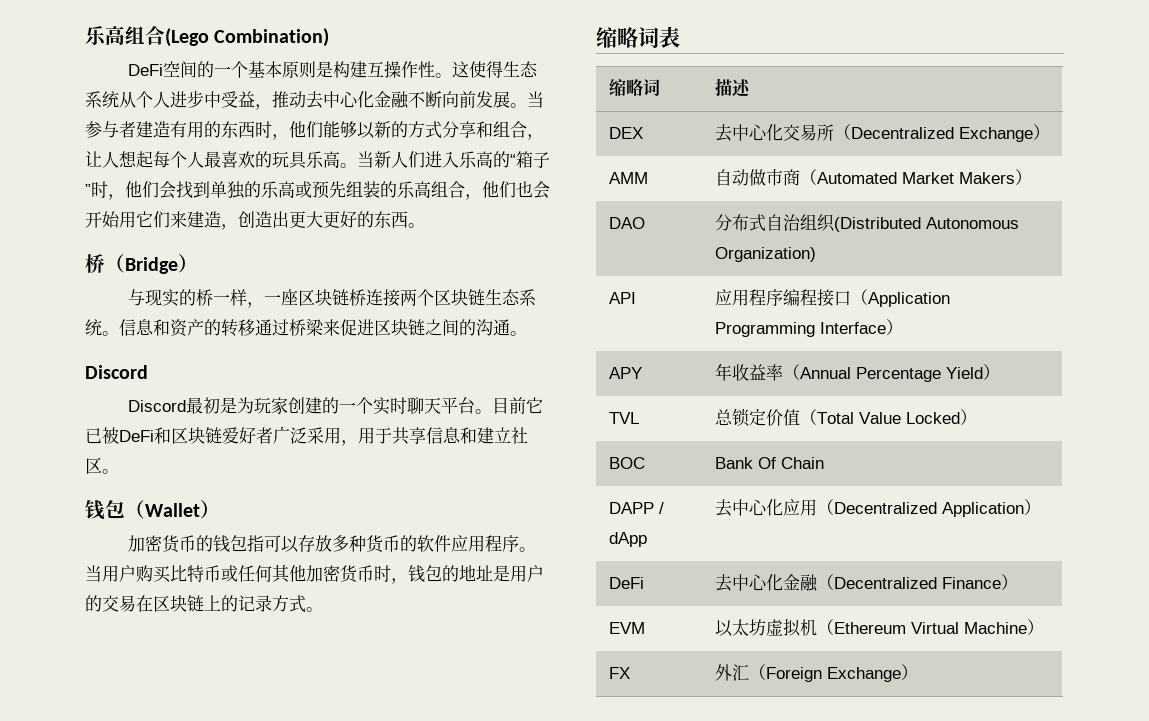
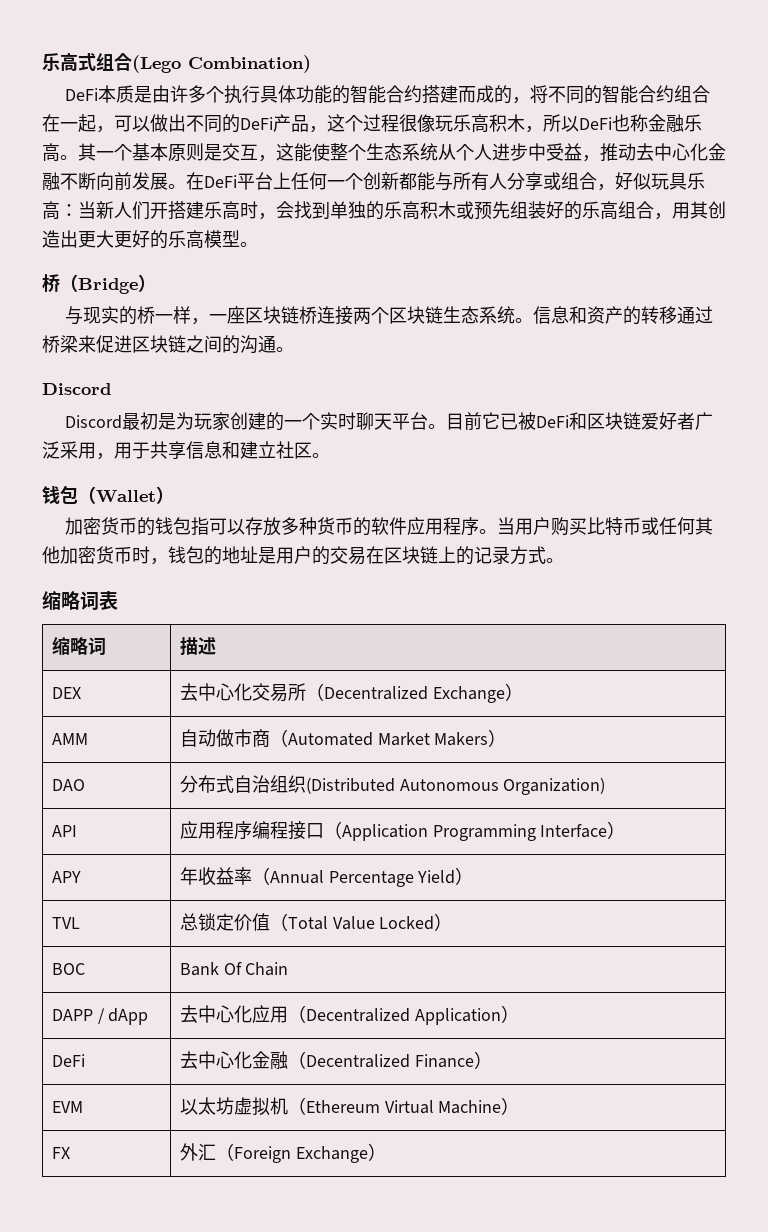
[85,26,125,45] 乐高 -> [42,53,96,72] 乐高式
[163,61,504,78] 空间的一个基本原则是构建互操作性。这使得 -> [98,85,711,104] [42,114,702,133] [42,143,366,162] 本质是由许多个执行具体功能的智能合约搭建而成的，将不同的智能合约组合在一起，可以做出不同的DeFi产品，这个过程很像玩乐高积木，所以DeFi也称金融乐高。其一个基本原则是交互，这能使整个
[527,91,544,108] [85,121,544,140] [85,151,272,168] 当参与者建造有用的东西时，他们能够以新的方式分享和组合，让人想起每个人最喜欢的 -> [186,172,651,191] 在DeFi平台上任何一个创新都能与所有人分享或组合，好似
[340,163,357,168] 。 -> [60,204,78,217] ：
[425,151,550,168] [85,181,159,200] 进入乐高的“箱子”时，他们 -> [150,201,276,220] 开搭建乐高时，
(295, 189) none -> [420,201,456,219] 积木
(380, 189) none -> [546,201,564,219] 好
[482,181,550,199] [85,211,238,230] 他们也会开始用它们来建造， -> [672,201,708,219] 用其
[374,211,408,228] 东西 -> [168,230,240,249] 乐高模型

